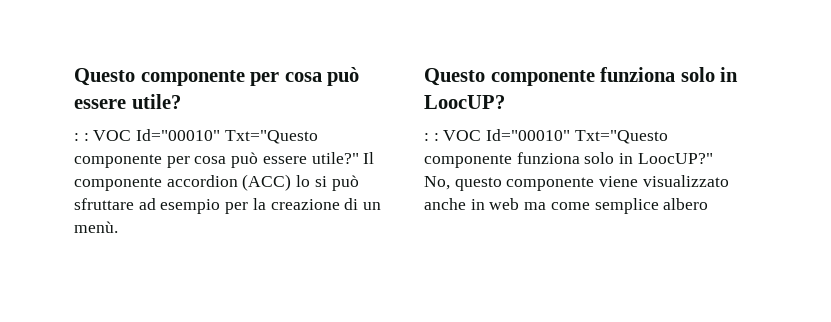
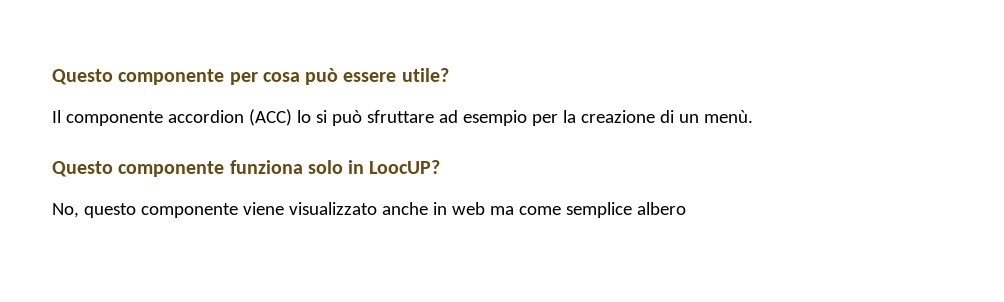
[74,129,318,144] [74,152,359,168] : : VOC Id="00010" Txt="Questo componente per cosa può essere utile?" -> (449, 75) none
[424,129,668,144] [424,152,713,168] : : VOC Id="00010" Txt="Questo componente funziona solo in LoocUP?" -> (441, 167) none

